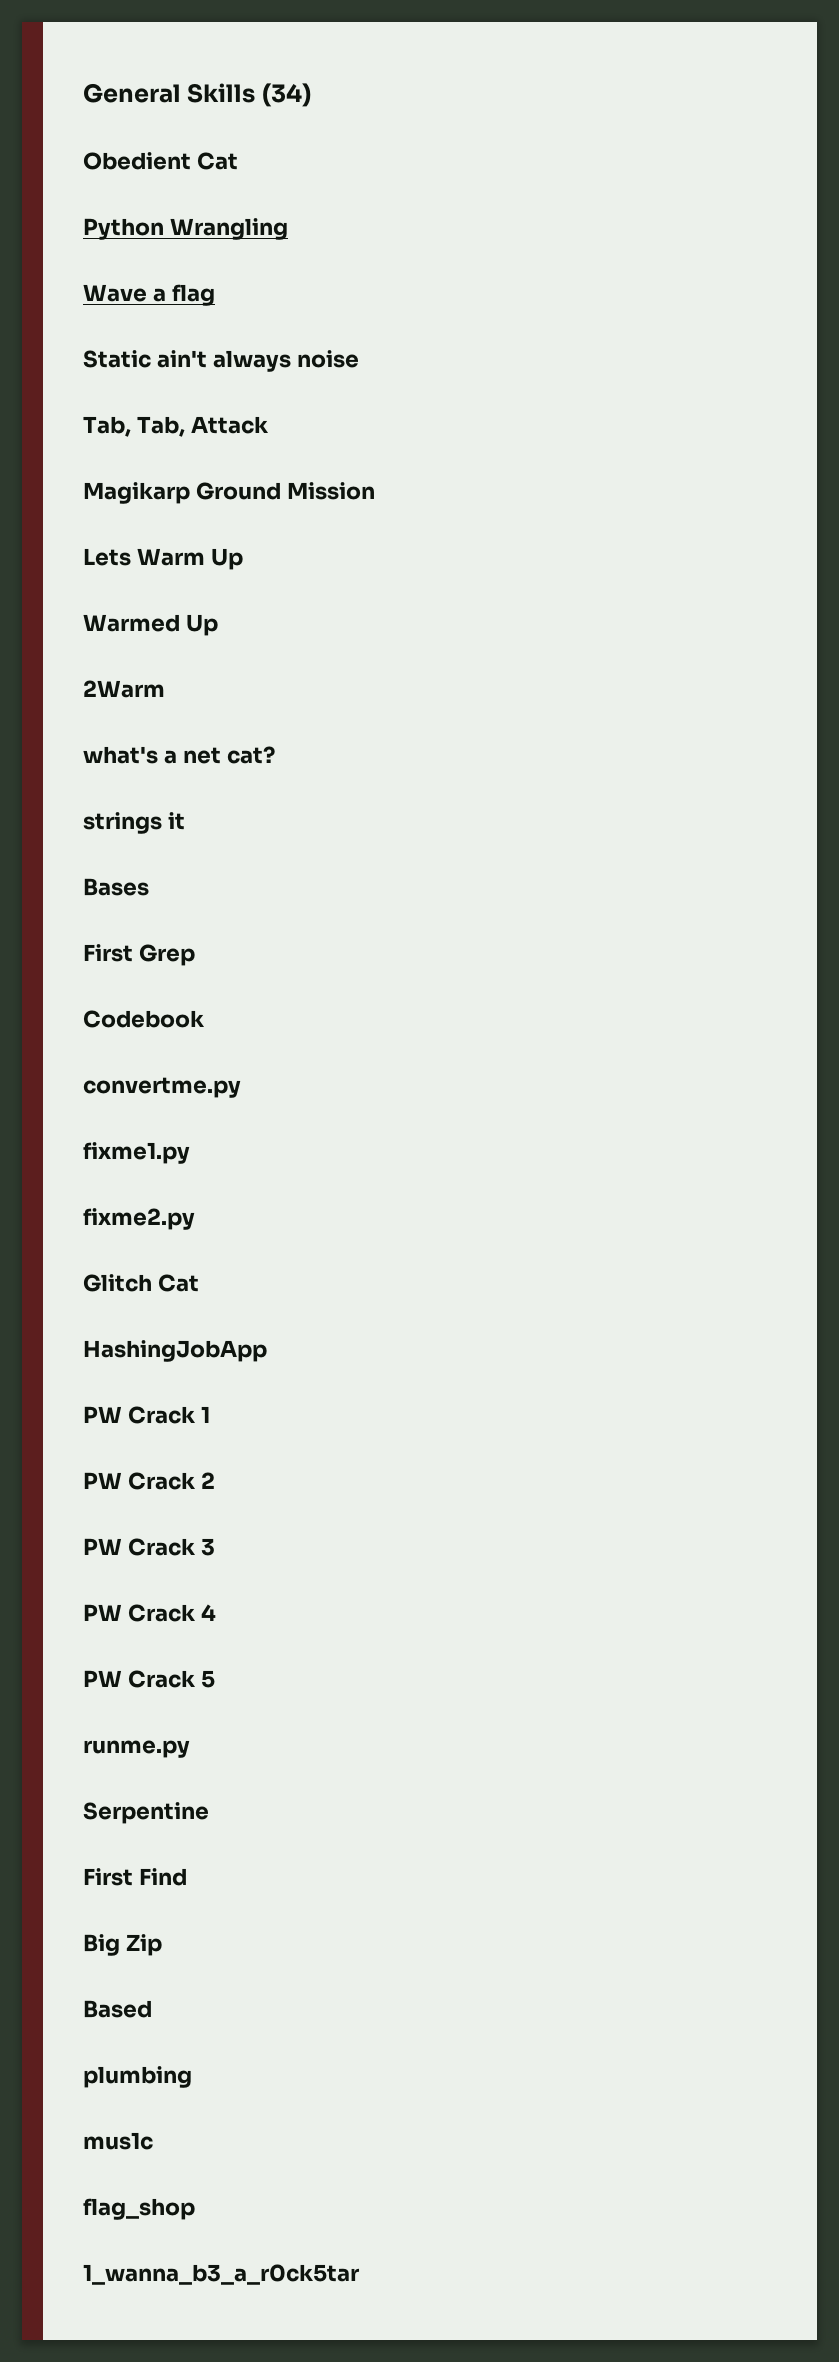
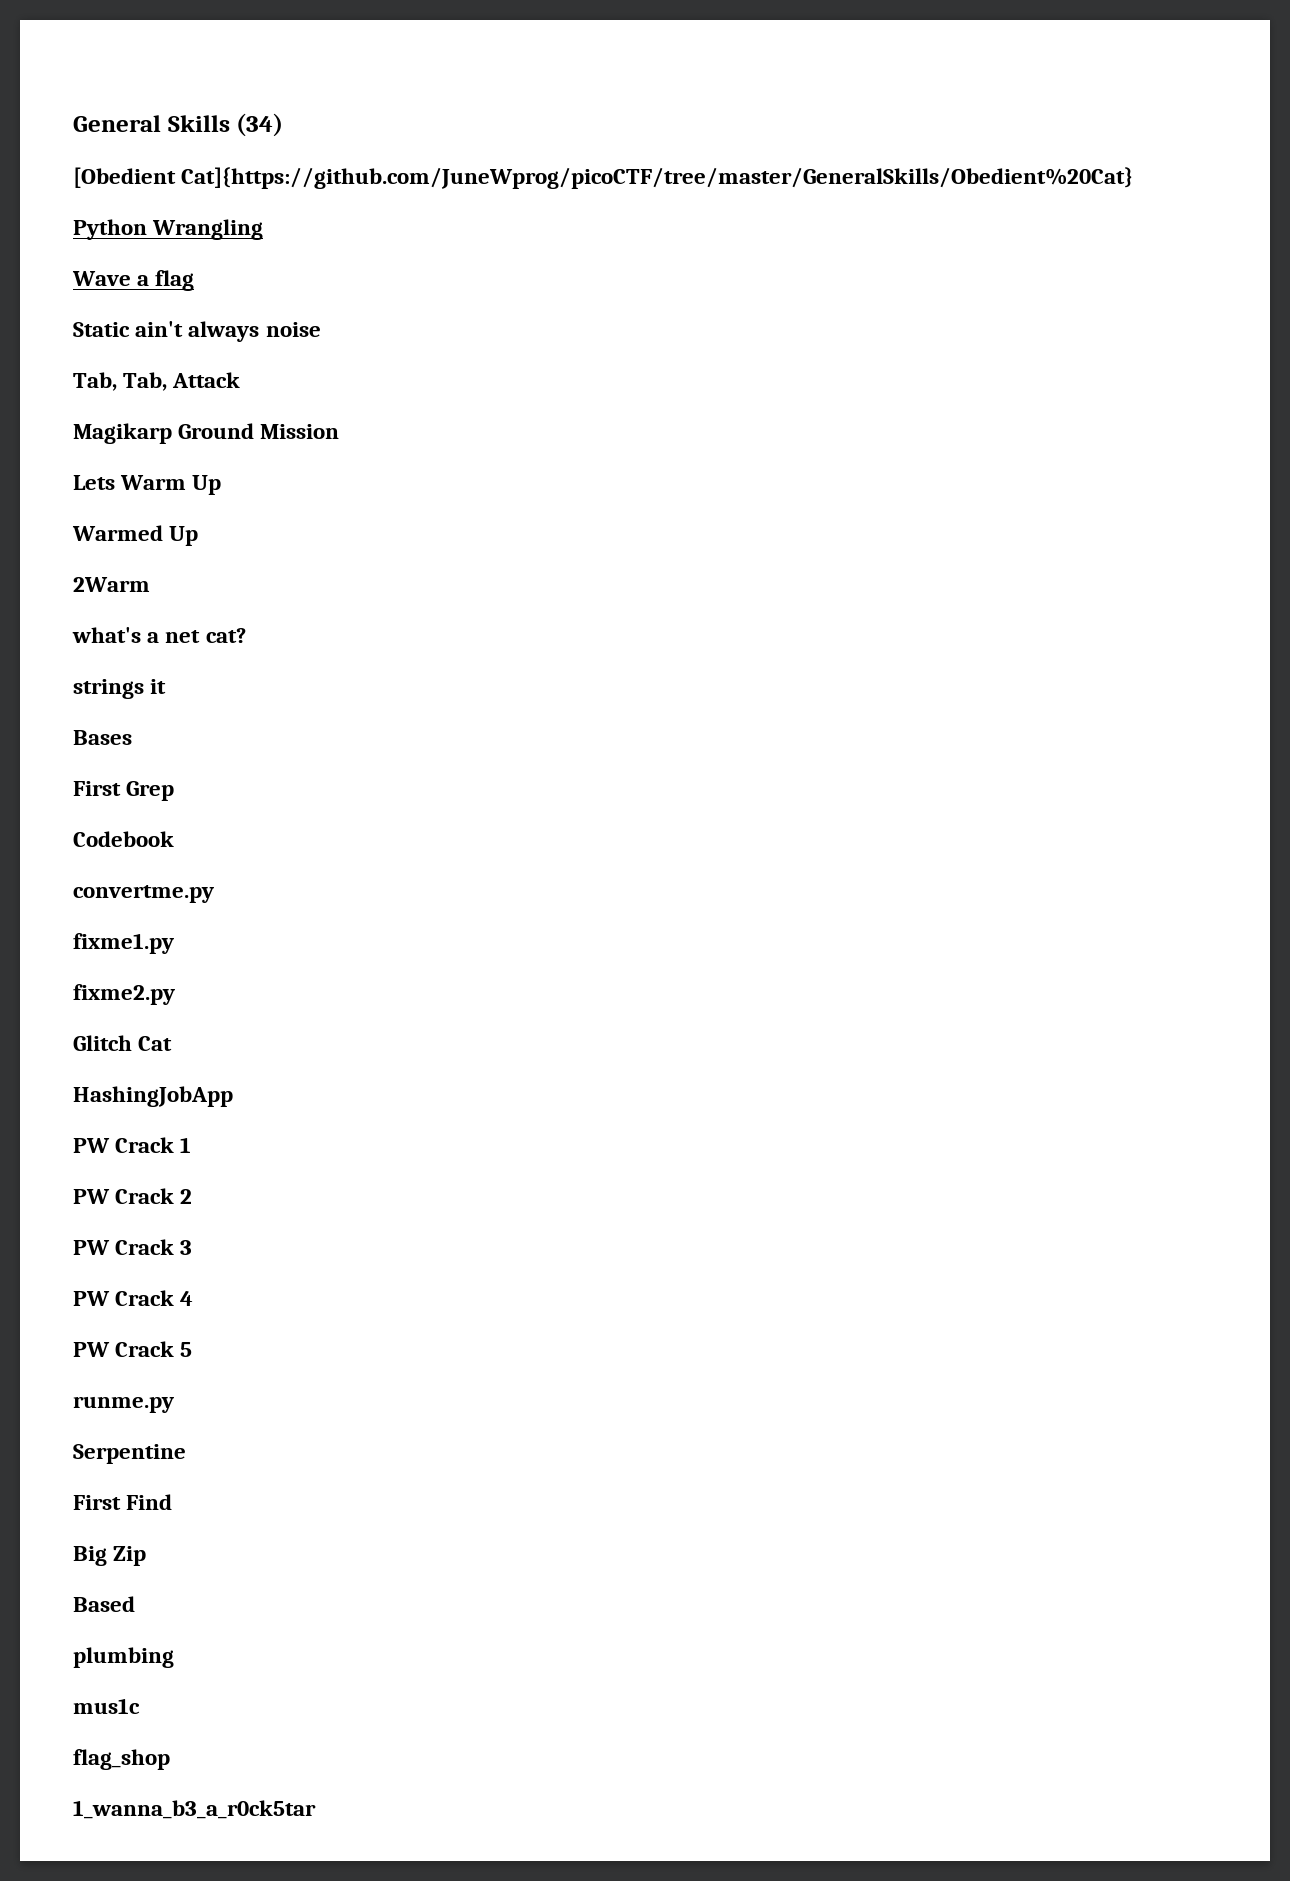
[83,152,238,170] Obedient Cat -> [73,167,1134,189] [Obedient Cat]{https://github.com/JuneWprog/picoCTF/tree/master/GeneralSkills/Obedient%20Cat}

